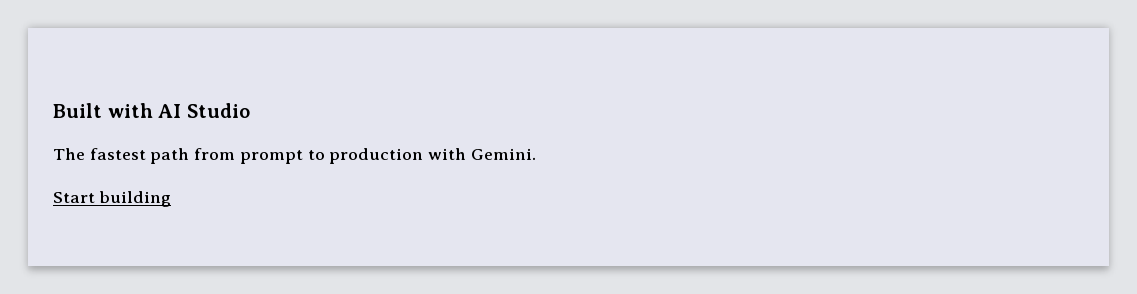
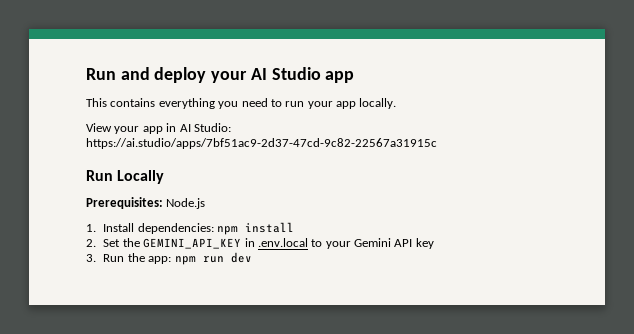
[53,103,250,118] [53,148,536,164] [53,191,171,207] Built with AI Studio // The fastest path from prompt to production with Gemini. // Start building -> [86,67,355,83] [86,98,397,109] [86,123,231,134] [86,138,437,149] [86,170,165,184] [86,197,206,209] [86,222,295,235] [86,238,434,249] [86,252,252,265] Run and deploy your AI Studio app // This contains everything you need to run your app locally. // View your app in AI Studio: https://ai.studio/apps/7bf51ac9-2d37-47cd-9c82-22567a31915c // Run Locally // Prerequisites: Node.js // 1. Install dependencies: npm install // 2. Set the GEMINI_API_KEY in .env.local to your Gemini API key // 3. Run the app: npm run dev

